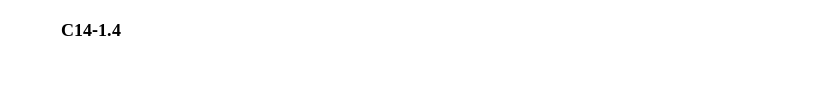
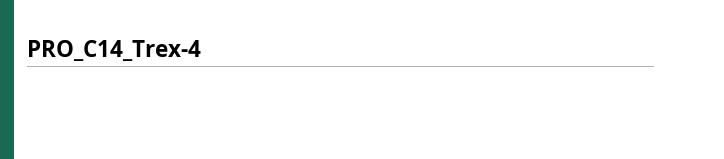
[61,24,121,36] C14-1.4 -> [27,40,201,61] PRO_C14_Trex-4

